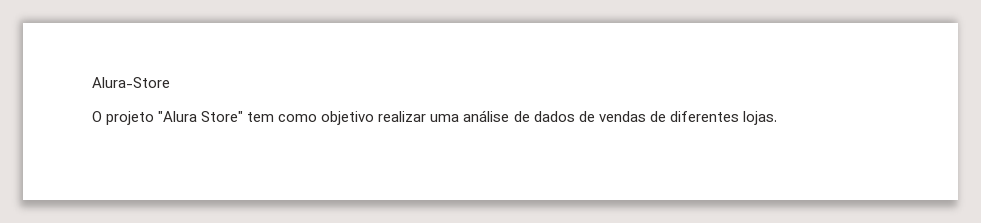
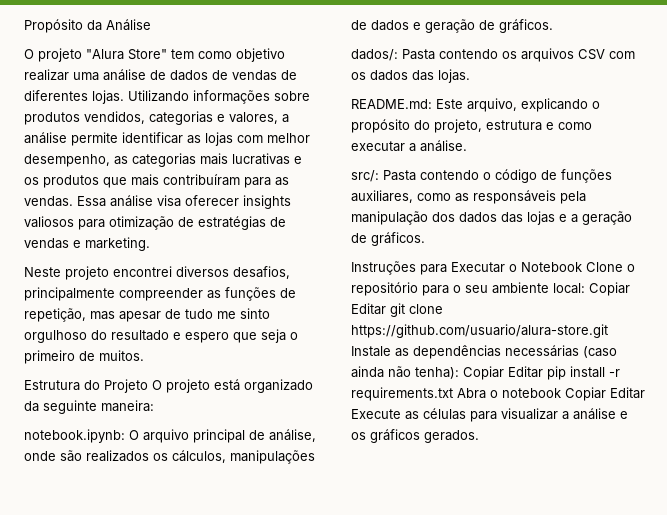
[92,77,170,88] Alura-Store -> [24,19,151,33] Propósito da Análise
(777, 118) none -> [128,90,310,104] [24,111,289,125] [24,132,310,146] [24,153,302,167] [24,174,289,188] [24,195,291,209] [24,216,286,230] [24,237,150,251] [24,266,290,280] [24,287,296,301] [24,308,270,322] [24,329,298,343] [24,350,144,364] [24,379,313,393] [24,400,154,414] [24,429,316,443] [24,450,315,464] [351,19,553,33] [351,48,635,62] [351,69,470,83] [351,98,600,112] [351,119,592,133] [351,140,467,152] [351,169,612,183] [351,190,586,204] [351,211,632,225] [351,232,425,246] [351,261,635,275] [351,282,630,296] [351,303,443,317] [351,324,608,338] [351,345,617,359] [351,366,620,380] [351,387,645,401] [351,408,628,422] [351,429,479,443] Utilizando informações sobre produtos vendidos, categorias e valores, a análise permite identificar as lojas com melhor desempenho, as categorias mais lucrativas e os produtos que mais contribuíram para as vendas. Essa análise visa oferecer insights valiosos para otimização de estratégias de vendas e marketing. // Neste projeto encontrei diversos desafios, principalmente compreender as funções de repetição, mas apesar de tudo me sinto orgulhoso do resultado e espero que seja o primeiro de muitos. // Estrutura do Projeto O projeto está organizado da seguinte maneira: // notebook.ipynb: O arquivo principal de análise, onde são realizados os cálculos, manipulações de dados e geração de gráficos. // dados/: Pasta contendo os arquivos CSV com os dados das lojas. // README.md: Este arquivo, explicando o propósito do projeto, estrutura e como executar a análise. // src/: Pasta contendo o código de funções auxiliares, como as responsáveis pela manipulação dos dados das lojas e a geração de gráficos. // Instruções para Executar o Notebook Clone o repositório para o seu ambiente local: Copiar Editar git clone https://github.com/usuario/alura-store.git Instale as dependências necessárias (caso ainda não tenha): Copiar Editar pip install -r requirements.txt Abra o notebook Copiar Editar Execute as células para visualizar a análise e os gráficos gerados.

